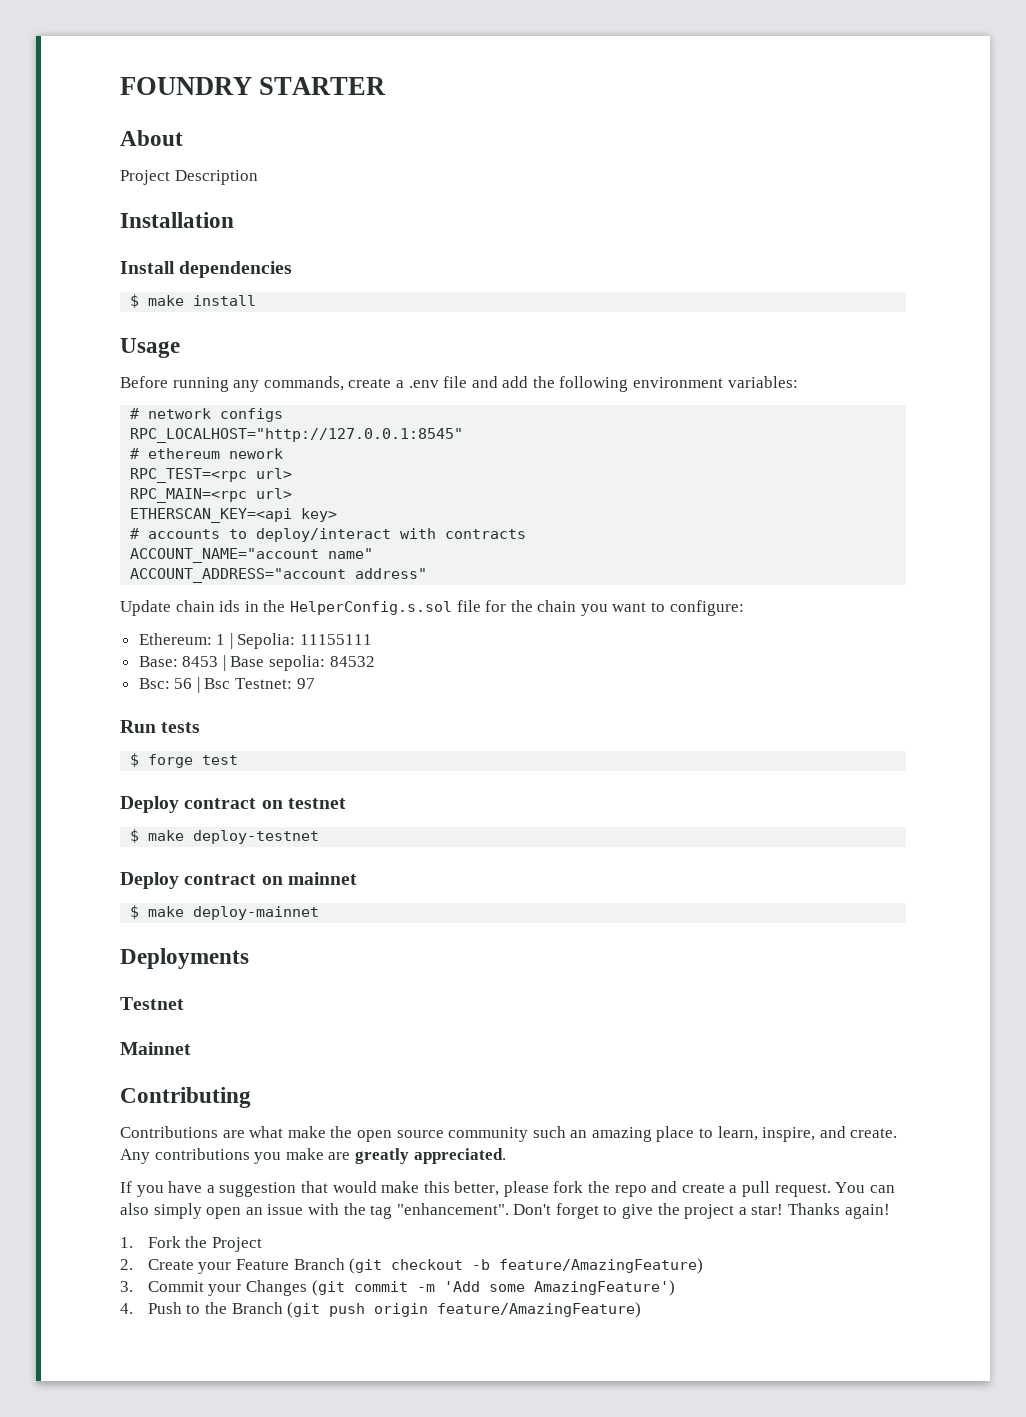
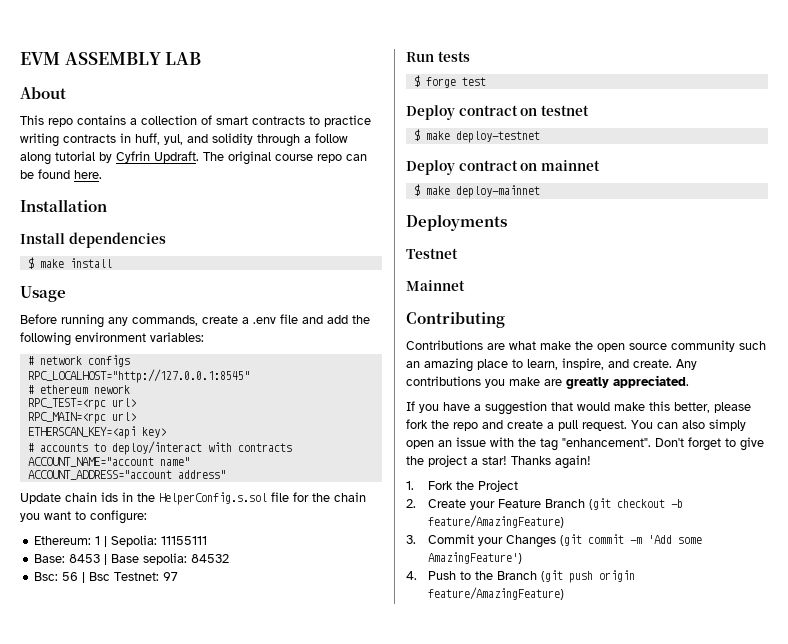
[120,77,387,95] [120,130,183,146] [120,170,258,185] FOUNDRY STARTER // About // Project Description -> [20,52,202,65] [20,87,66,99] [20,115,371,127] [20,133,348,147] [20,151,367,165] [20,169,102,179] EVM ASSEMBLY LAB // About // This repo contains a collection of smart contracts to practice writing contracts in huff, yul, and solidity through a follow along tutorial by Cyfrin Updraft. The original course repo can be found here.

